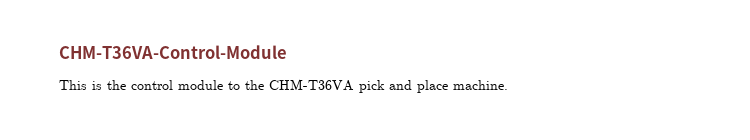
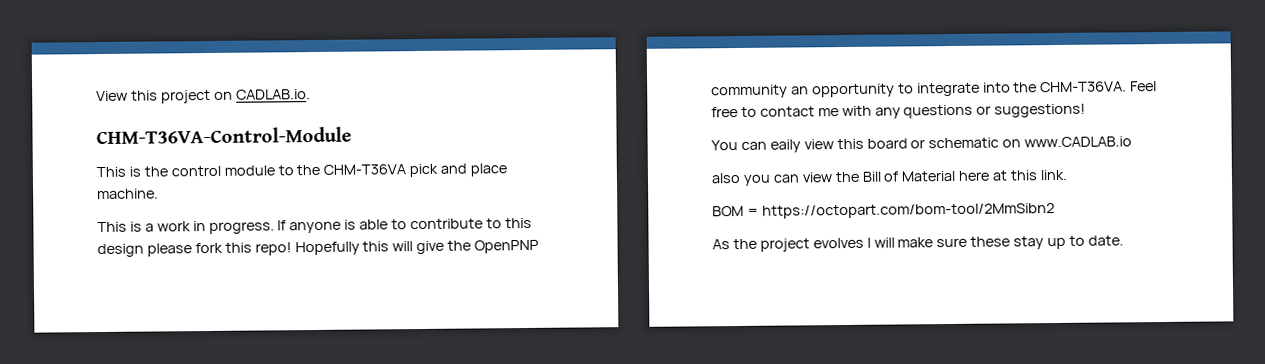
(59, 52) none -> [96,89,311,104] View this project on CADLAB.io. //
(508, 85) none -> [97,217,532,234] [97,239,540,258] [711,81,1158,99] [711,103,1087,119] [711,136,1133,153] [711,169,1068,186] [712,203,1055,219] [712,235,1124,252] // This is a work in progress. If anyone is able to contribute to this design please fork this repo! Hopefully this will give the OpenPNP community an opportunity to integrate into the CHM-T36VA. Feel free to contact me with any questions or suggestions! // You can eaily view this board or schematic on www.CADLAB.io // also you can view the Bill of Material here at this link. // BOM = https://octopart.com/bom-tool/2MmSibn2 // As the project evolves I will make sure these stay up to date.

